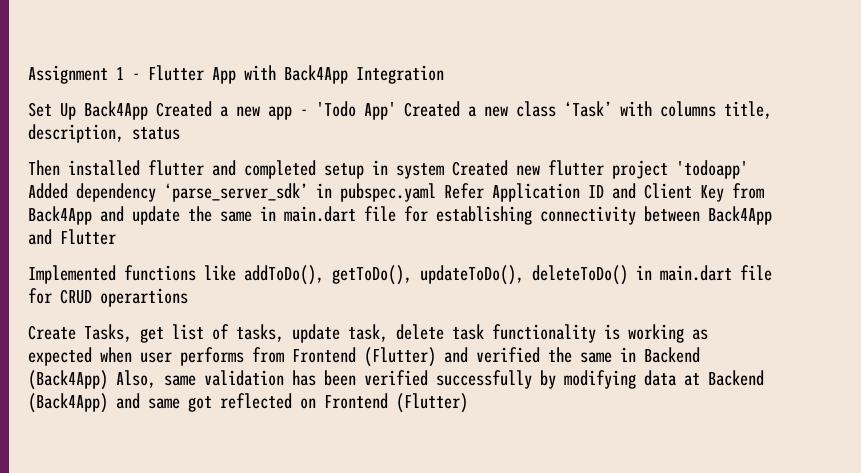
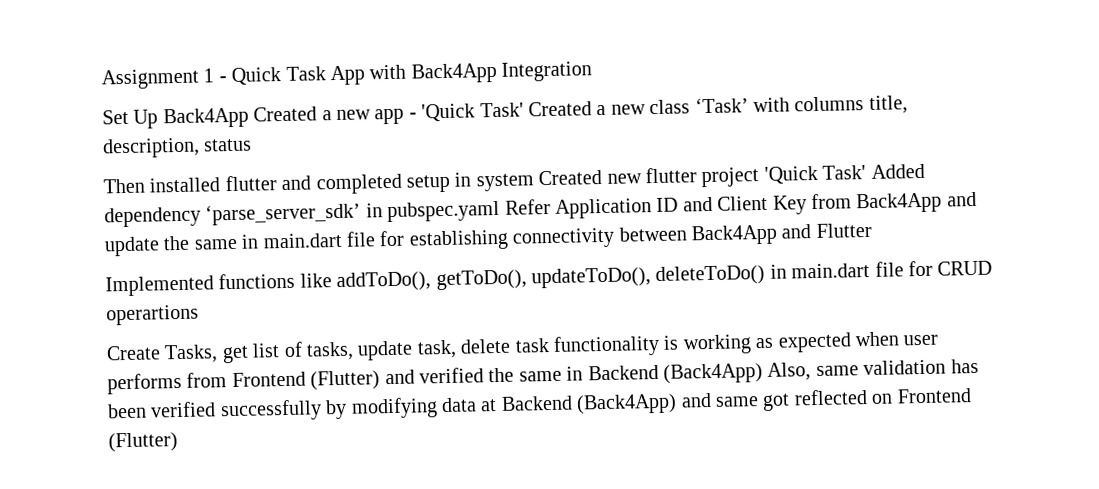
[148,65,204,81] Flutter -> [231,66,326,85] Quick Task
[316,101,396,120] 'Todo App' -> [421,102,524,122] 'Quick Task'
[676,160,748,179] 'todoapp' -> [763,165,867,184] 'Quick Task'

